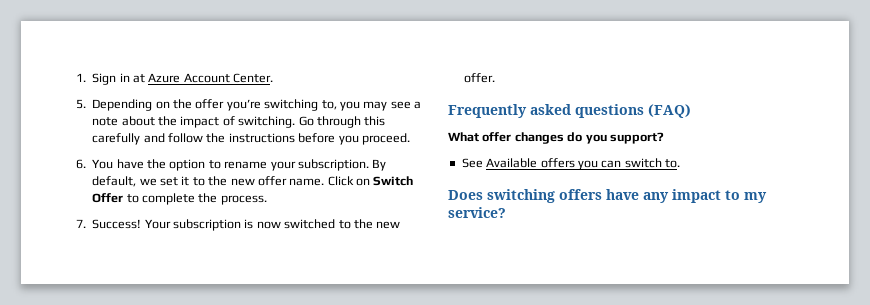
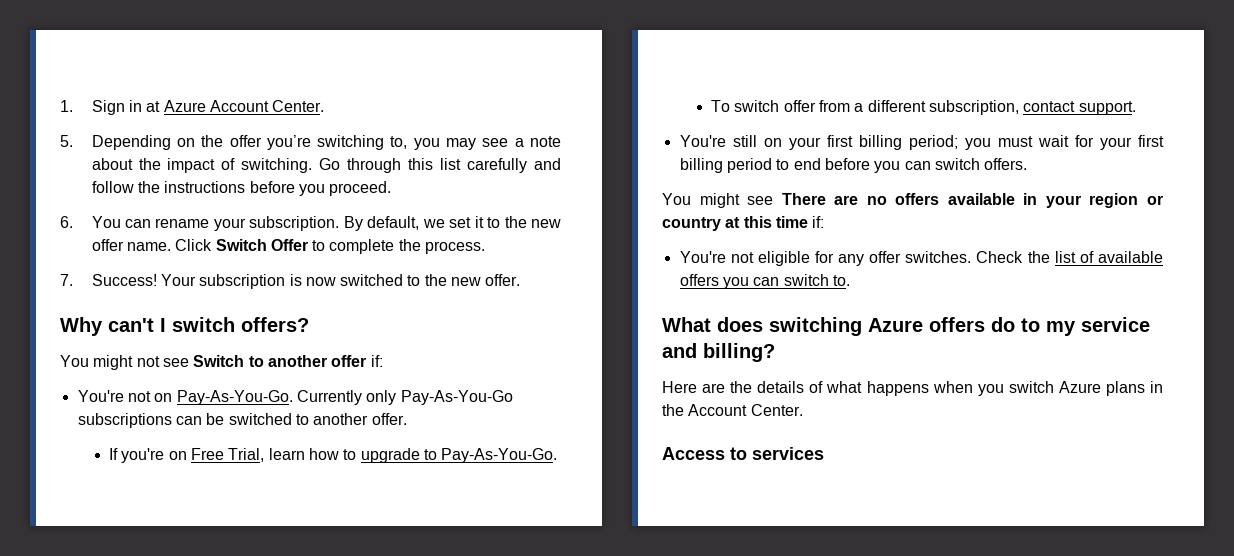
(386, 121) none -> [440,158,462,170] list
[116,159,221,171] have the option to -> [125,219,152,228] can
[356,178,370,186] on -> (213, 245) none
[448,104,691,118] [448,132,664,144] [461,158,538,168] Frequently asked questions (FAQ) // What offer changes do you support? // See Available -> [60,317,309,336] [60,355,383,370] [77,390,513,405] [77,413,407,428] [109,448,558,463] [711,100,1136,115] [679,135,1164,150] [679,158,1028,173] [662,193,1163,208] [662,216,825,231] [679,251,1163,266] Why can't I switch offers? // You might not see Switch to another offer if: // You're not on Pay-As-You-Go. Currently only Pay-As-You-Go subscriptions can be switched to another offer. // If you're on Free Trial, learn how to upgrade to Pay-As-You-Go. // To switch offer from a different subscription, contact support. // You're still on your first billing period; you must wait for your first billing period to end before you can switch offers. // You might see There are no offers available in your region or country at this time if: // You're not eligible for any offer switches. Check the list of available
[448,189,767,203] [448,207,506,218] Does switching offers have any impact to my service? -> [662,317,1150,336] [662,343,775,362] [662,381,1163,396] [662,404,803,416] [662,447,824,460] What does switching Azure offers do to my service and billing? // Here are the details of what happens when you switch Azure plans in the Account Center. // Access to services

